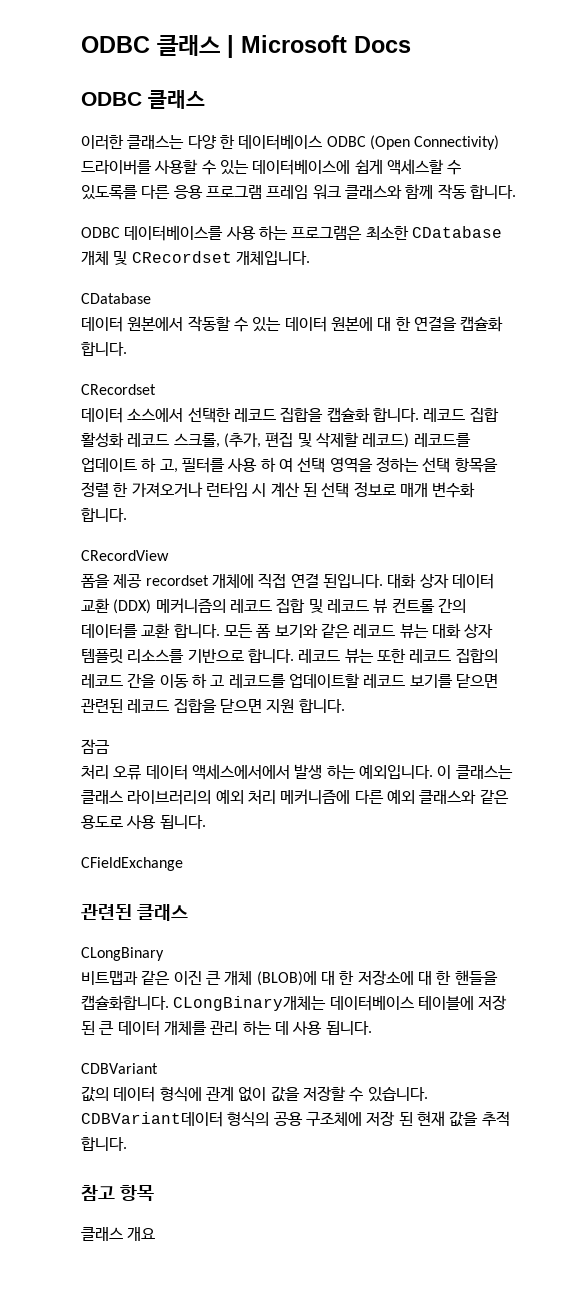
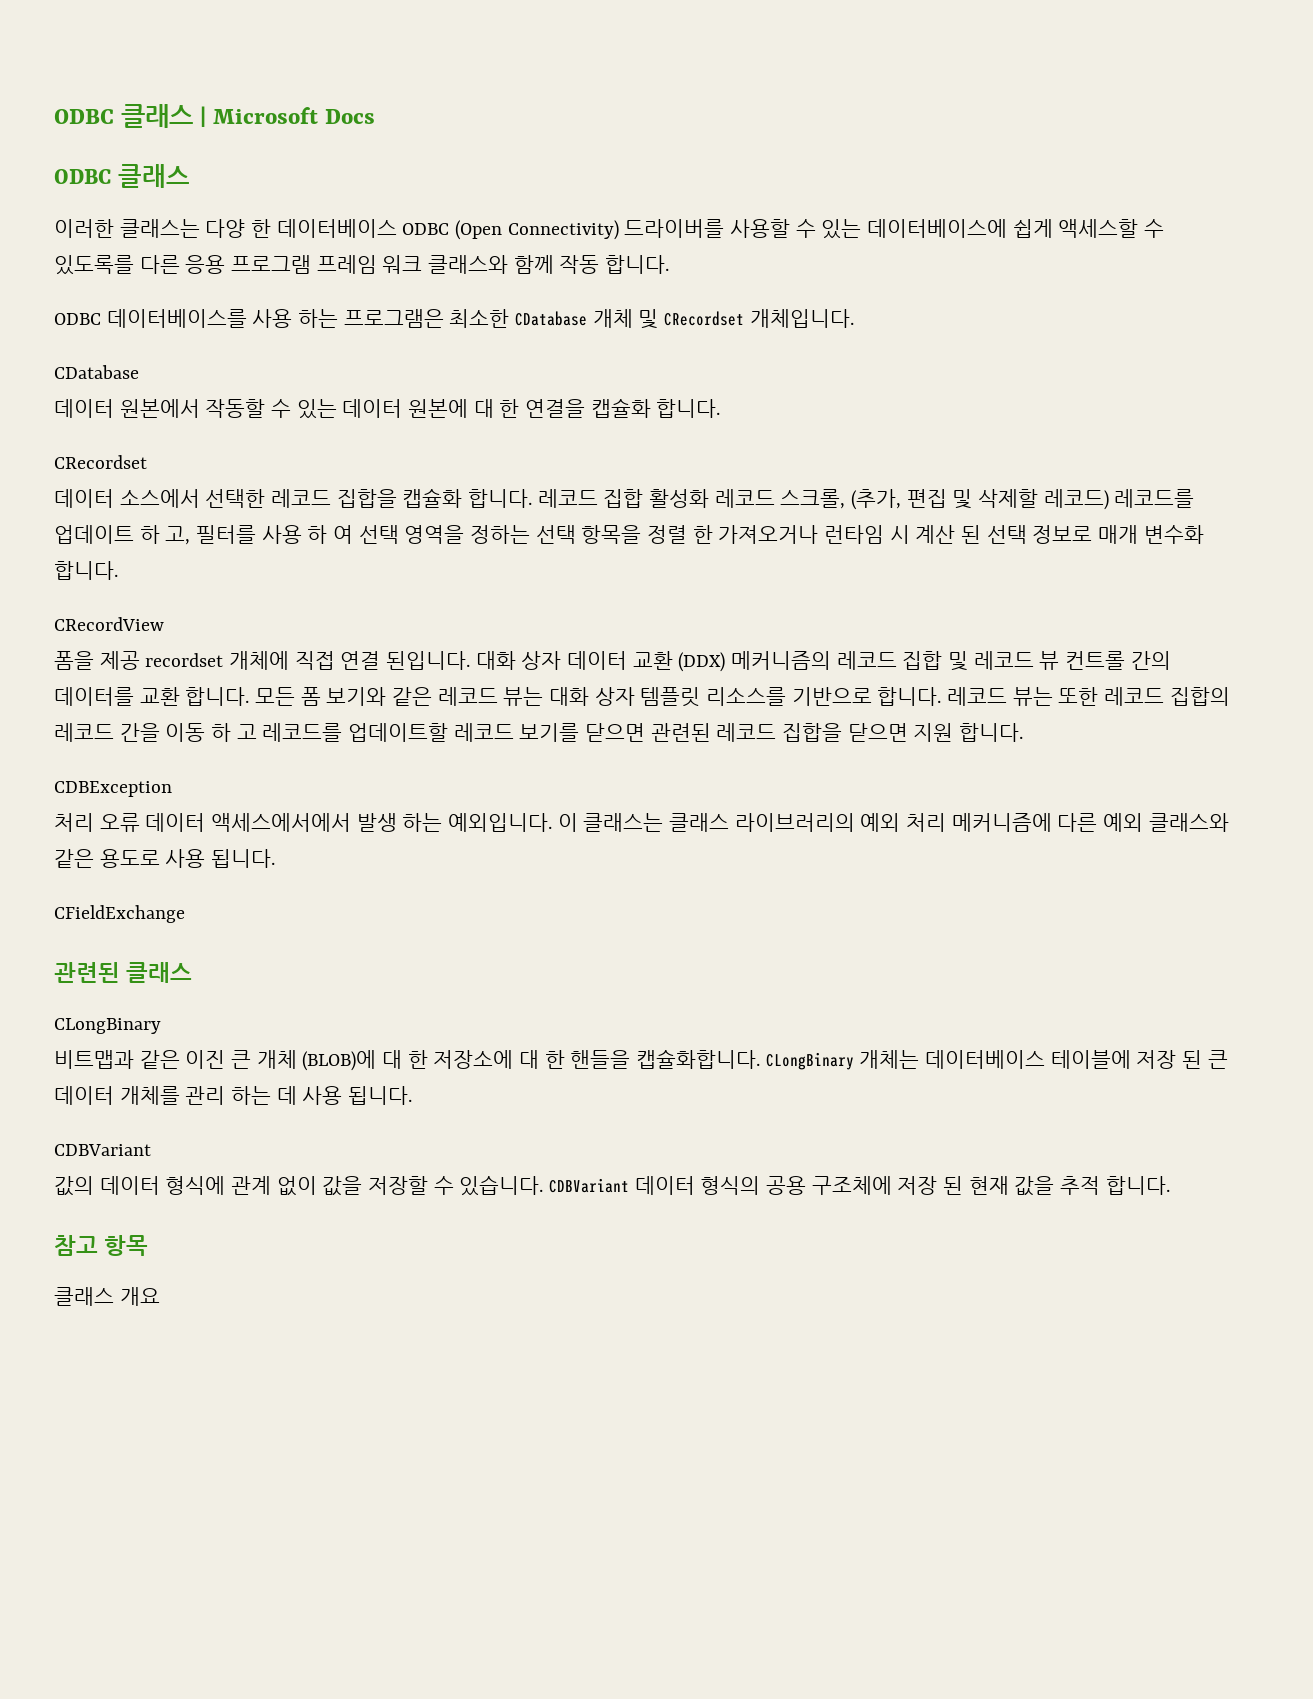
[81,739,110,754] 잠금 -> [54,781,172,797] CDBException
[173,996,327,1011] CLongBinary개체는 -> [765,1050,920,1070] CLongBinary 개체는
[81,1111,223,1127] CDBVariant데이터 -> [549,1176,695,1195] CDBVariant 데이터

